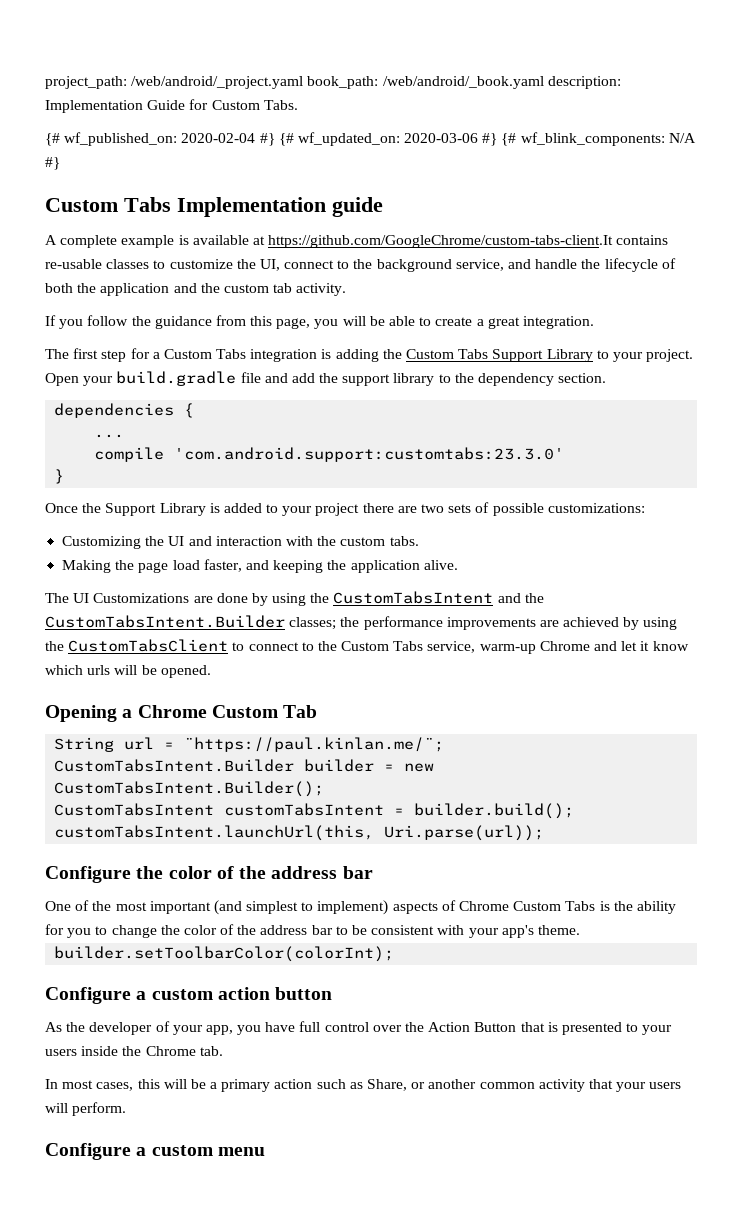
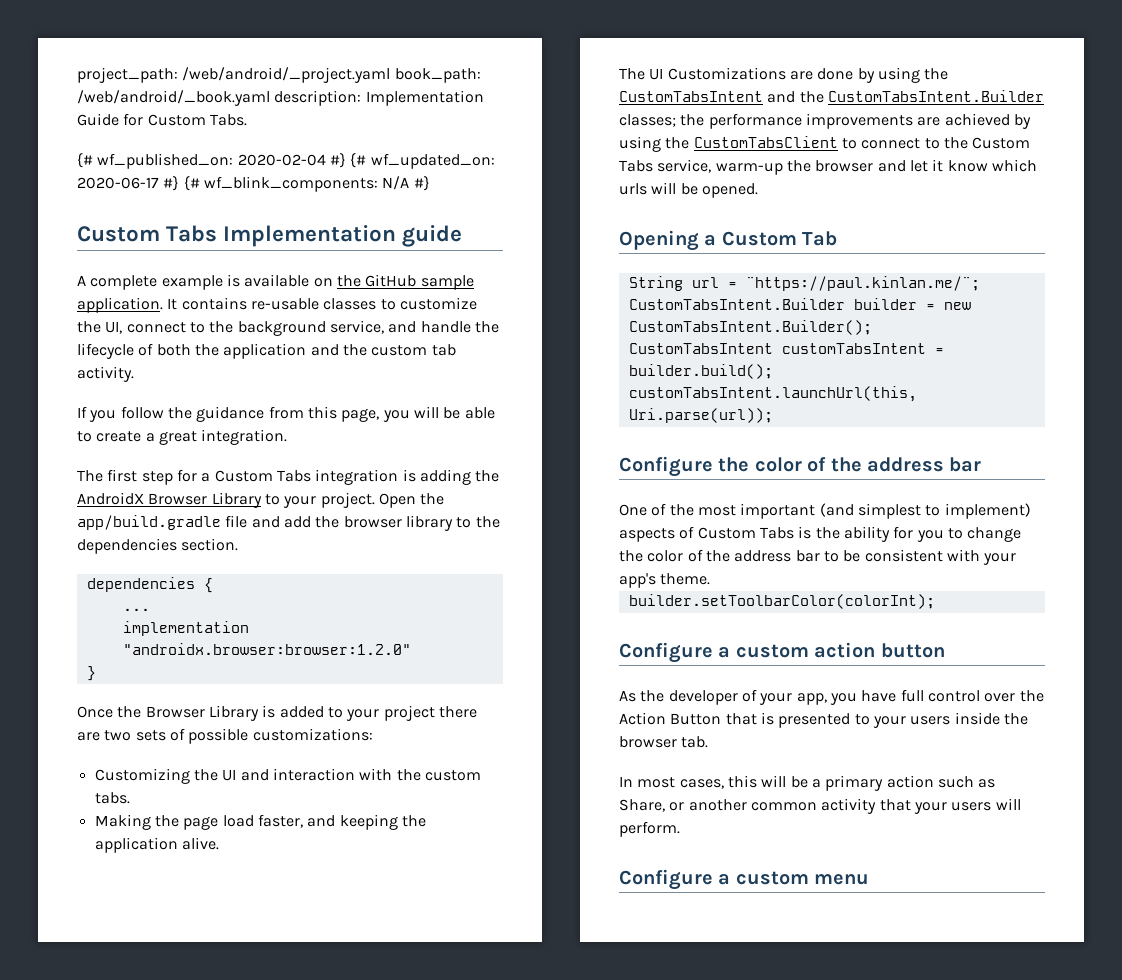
[404,133,479,143] 2020-03-06 -> [77,177,159,189] 2020-06-17
[252,235,614,248] at https://github.com/GoogleChrome/custom-tabs-client.It -> [313,274,474,290] [77,297,178,313] on the GitHub sample application. It
[406,349,544,362] Custom Tabs Support -> [77,492,208,505] AndroidX Browser
[83,371,237,386] your build.gradle -> [420,493,445,505] [77,515,221,530] the app/build.gradle
[342,374,391,386] support -> [343,516,402,528] browser
[478,373,555,386] dependency -> [77,538,177,554] dependencies
[94,447,565,462] compile 'com.android.support:customtabs:23.3.0' -> [122,621,249,636] [122,643,411,655] implementation "androidx.browser:browser:1.2.0"
[105,503,157,516] Support -> [145,706,205,718] Browser
[539,641,590,651] Chrome -> [786,160,874,172] the browser
[137,705,207,718] Chrome -> (717, 240) none
[459,901,510,911] Chrome -> (695, 532) none
[145,1046,196,1056] Chrome -> [619,736,677,748] browser

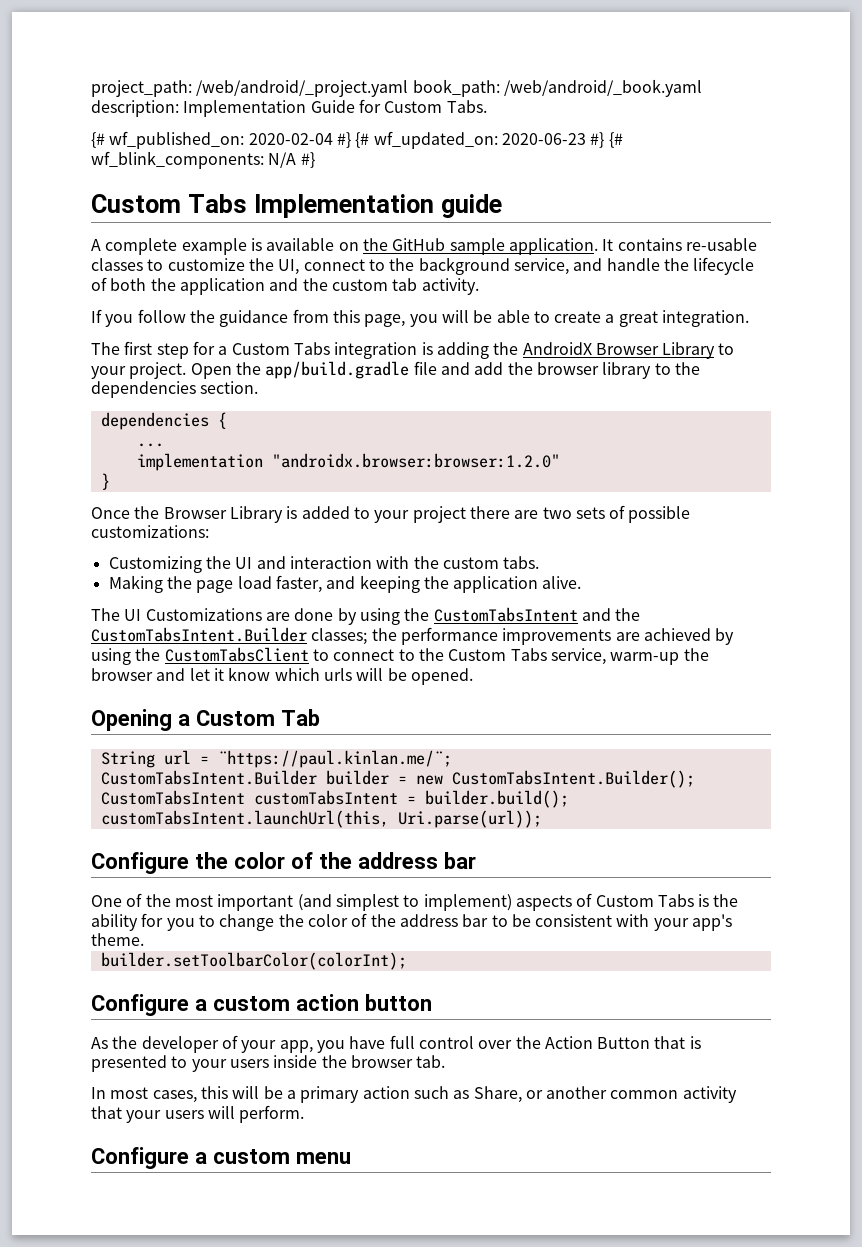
[77,177,159,189] 2020-06-17 -> [501,133,586,145] 2020-06-23

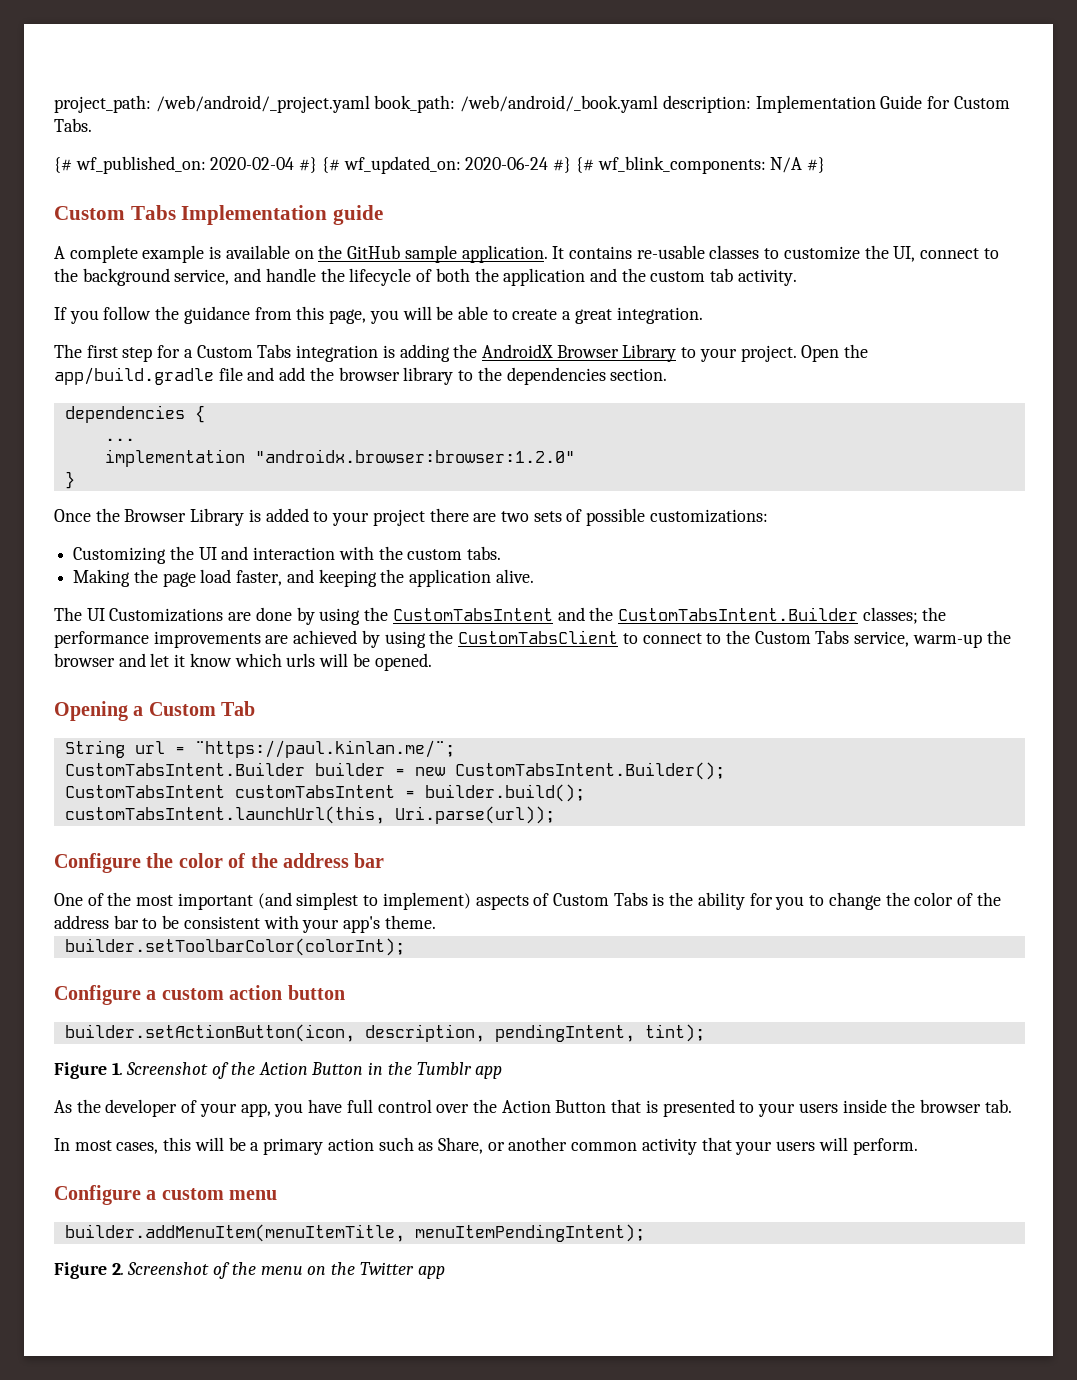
[501,133,586,145] 2020-06-23 -> [465,157,549,170] 2020-06-24
(432, 1002) none -> [64,1024,705,1042] [54,1062,503,1079] // builder.setActionButton(icon, description, pendingIntent, tint); // Figure 1. Screenshot of the Action Button in the Tumblr app
(351, 1158) none -> [64,1224,645,1242] [54,1262,445,1279] // builder.addMenuItem(menuItemTitle, menuItemPendingIntent); // Figure 2. Screenshot of the menu on the Twitter app

